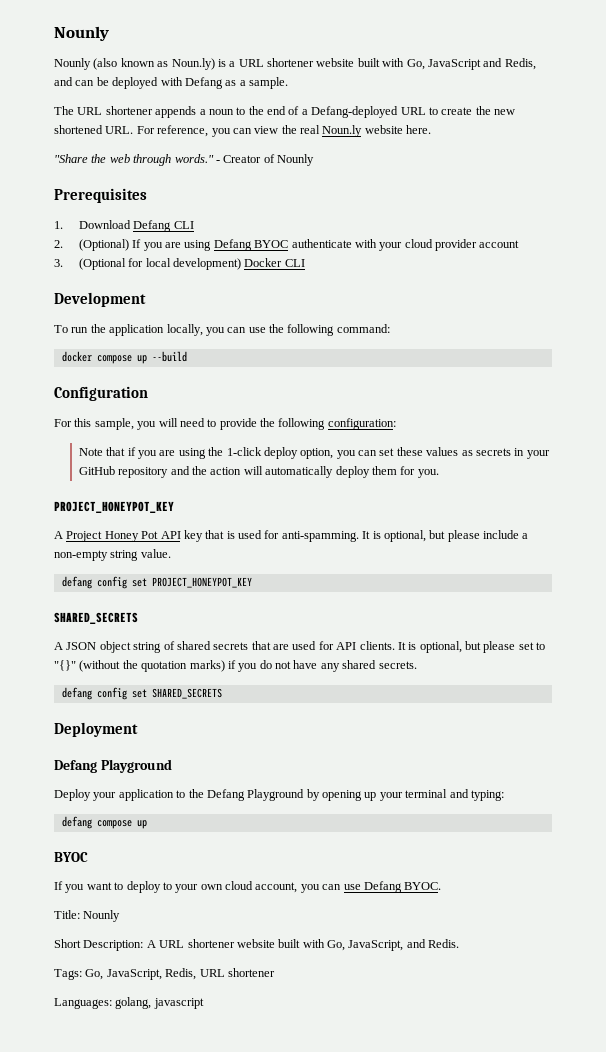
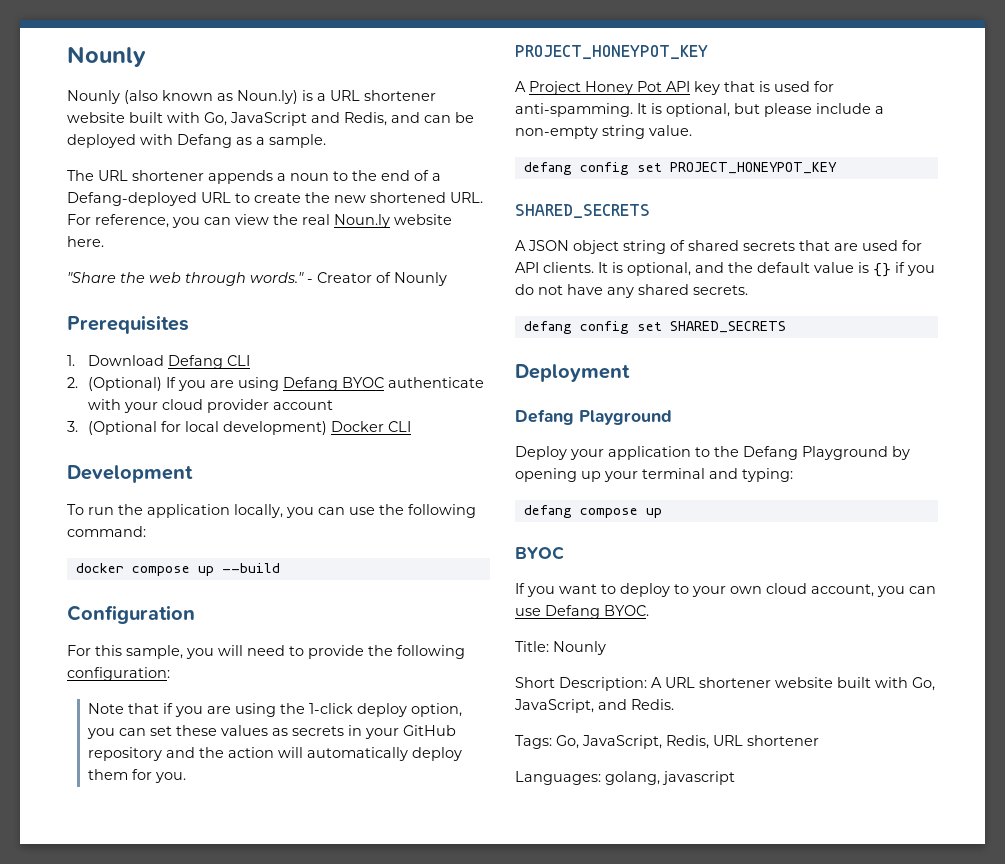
[465,641,546,653] [54,660,225,672] but please set to "{}" (without the quotation marks) -> [695,262,891,277] and the default value is {}

